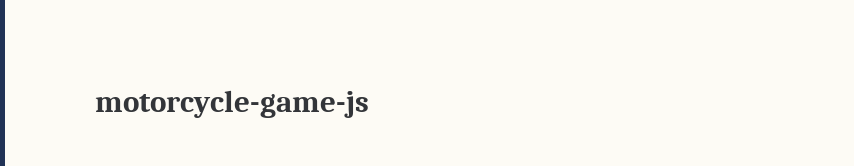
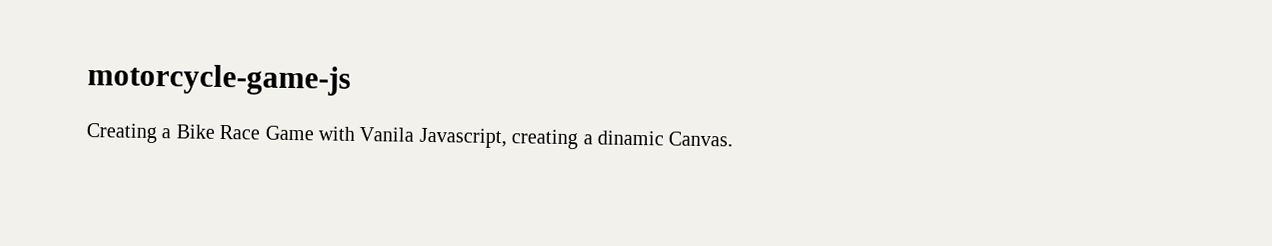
(369, 104) none -> [86,123,734,150] // Creating a Bike Race Game with Vanila Javascript, creating a dinamic Canvas.

